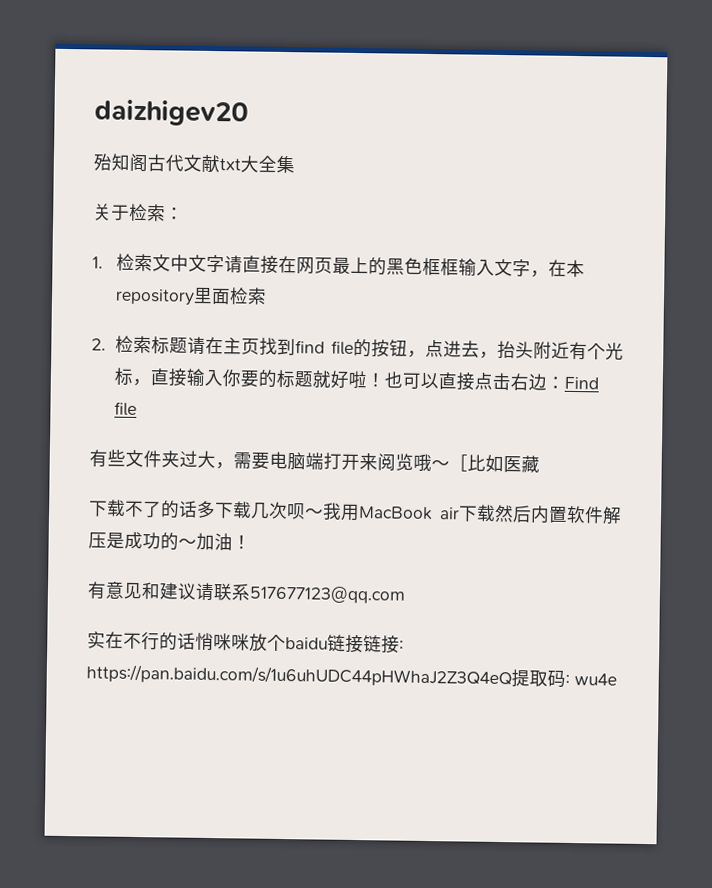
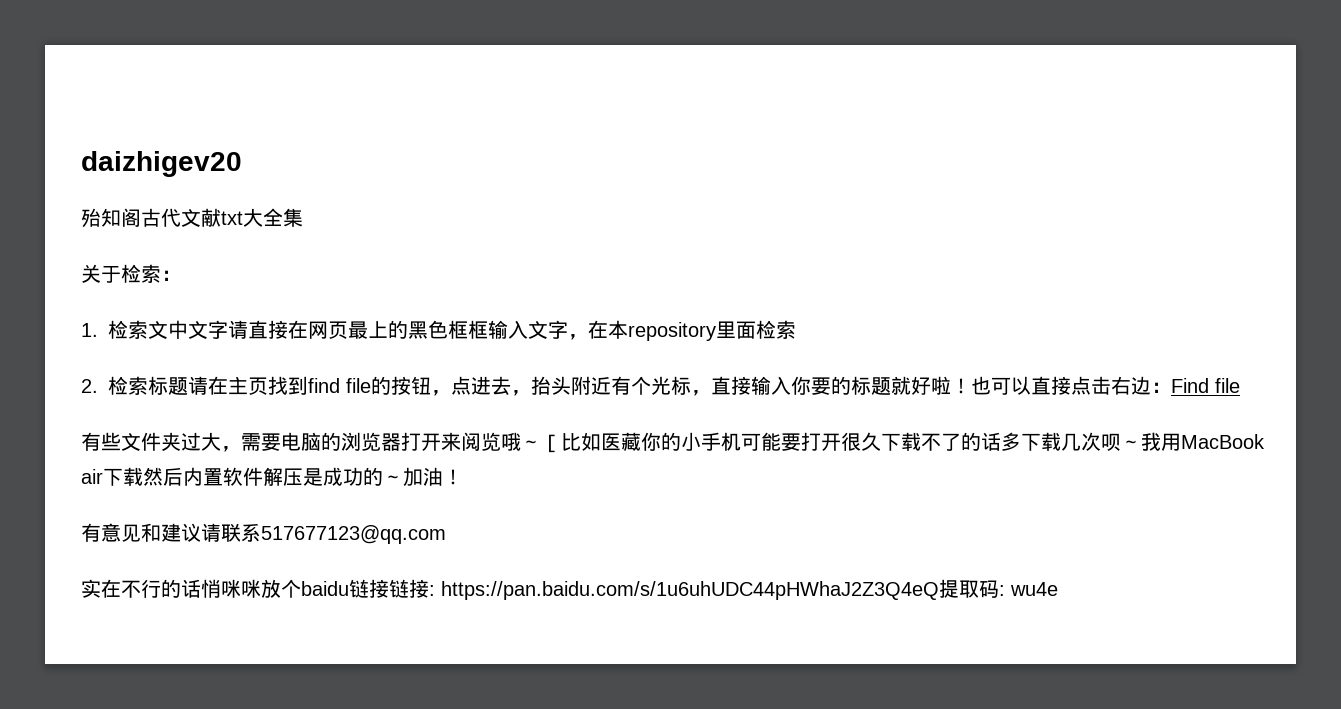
[305,452,324,470] 端 -> [321,432,401,451] 的浏览器
(540, 464) // -> [641,432,881,451] 你的小手机可能要打开很久

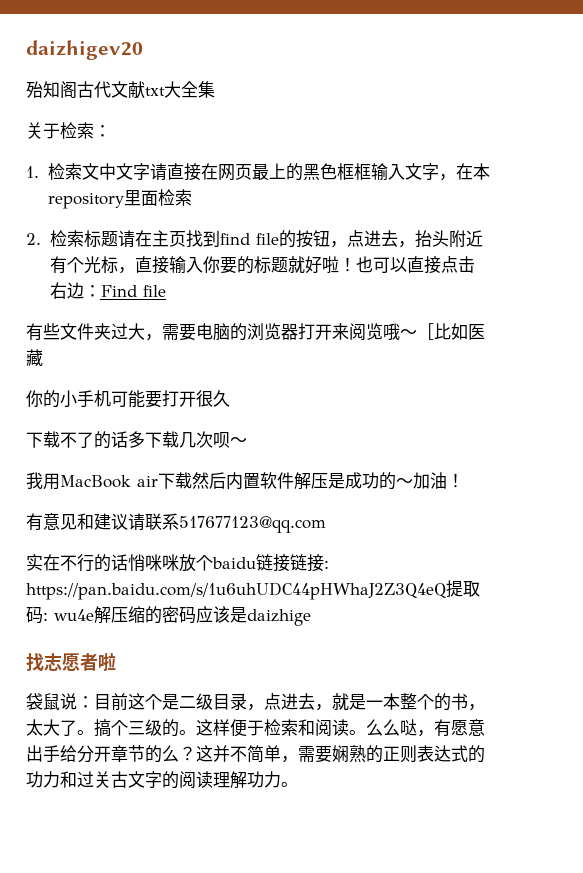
(641, 441) none -> (43, 358) //
(881, 441) none -> (230, 398) //
(1141, 444) none -> (247, 441) //
(1058, 589) none -> [94,606,311,626] [26,653,116,672] [26,693,485,711] [26,719,485,737] [26,745,485,763] [26,771,298,789] 解压缩的密码应该是daizhige // 找志愿者啦 // 袋鼠说：目前这个是二级目录，点进去，就是一本整个的书，太大了。搞个三级的。这样便于检索和阅读。么么哒，有愿意出手给分开章节的么？这并不简单，需要娴熟的正则表达式的功力和过关古文字的阅读理解功力。

